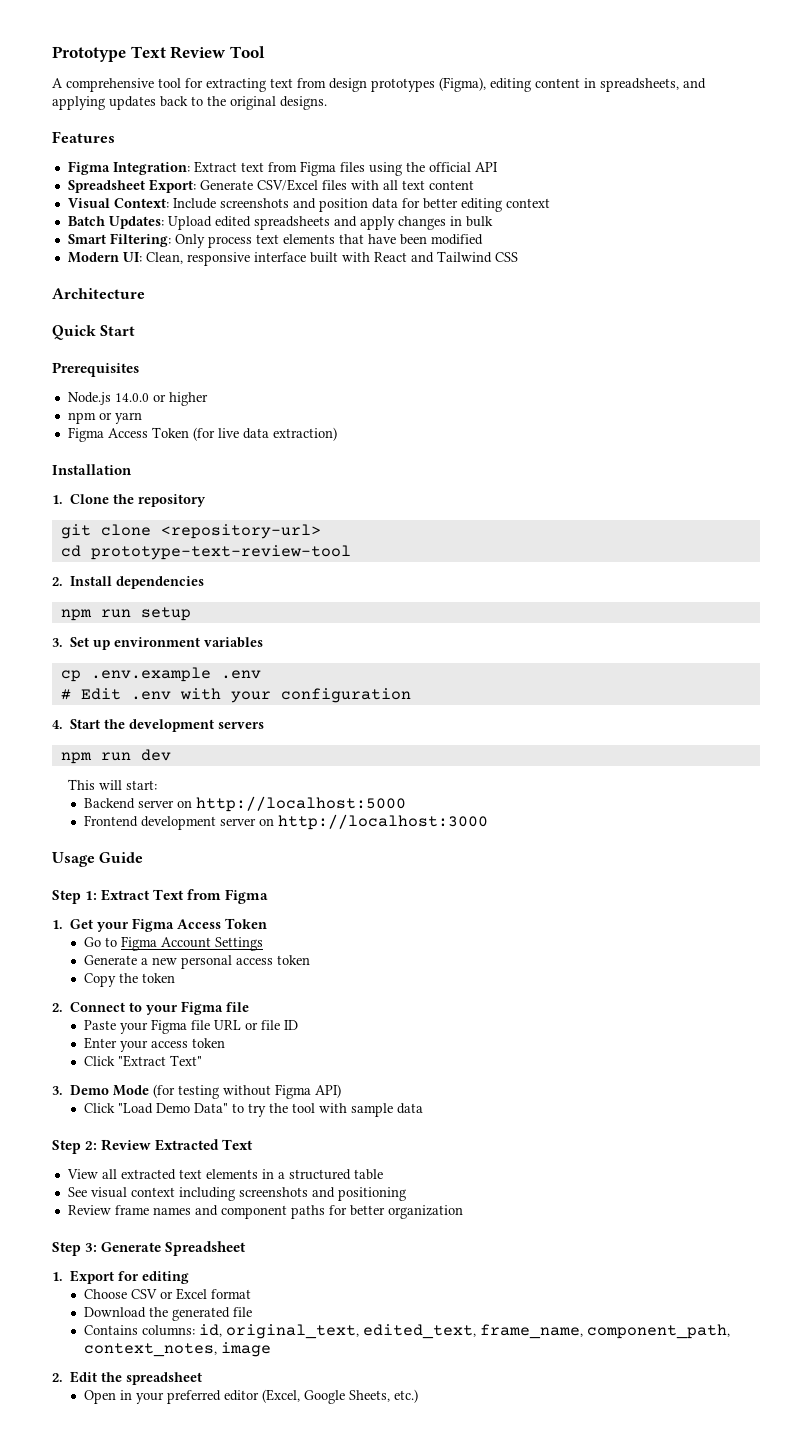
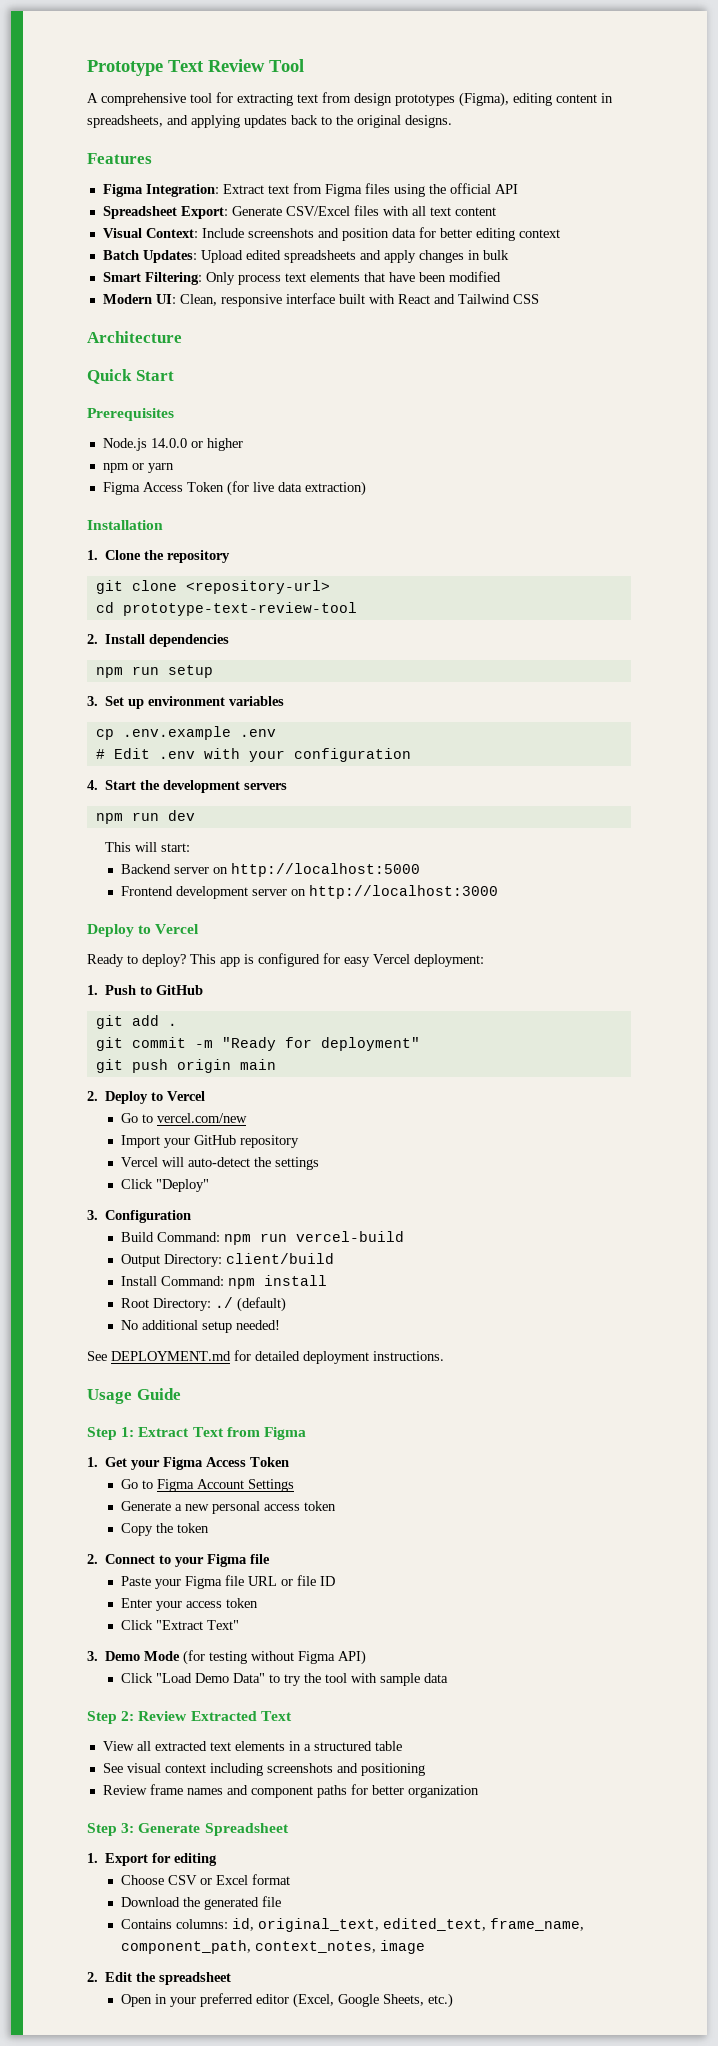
(489, 822) none -> [87,924,200,937] [87,953,484,967] [87,985,204,995] [95,1015,177,1029] [95,1037,420,1051] [95,1059,276,1073] [87,1091,206,1104] [120,1113,247,1123] [120,1135,299,1148] [120,1157,319,1170] [120,1179,209,1192] [87,1210,192,1223] [120,1231,404,1245] [120,1253,334,1267] [120,1275,327,1289] [120,1297,286,1312] [120,1320,280,1333] [87,1350,444,1364] // Deploy to Vercel // Ready to deploy? This app is configured for easy Vercel deployment: // 1. Push to GitHub // git add . // git commit -m "Ready for deployment" // git push origin main // 2. Deploy to Vercel // Go to vercel.com/new // Import your GitHub repository // Vercel will auto-detect the settings // Click "Deploy" // 3. Configuration // Build Command: npm run vercel-build // Output Directory: client/build // Install Command: npm install // Root Directory: ./ (default) // No additional setup needed! // See DEPLOYMENT.md for detailed deployment instructions.

